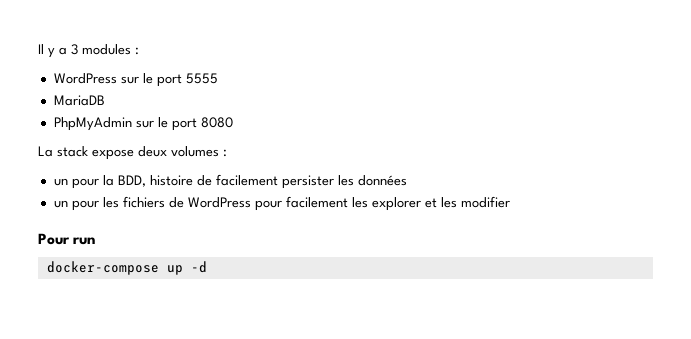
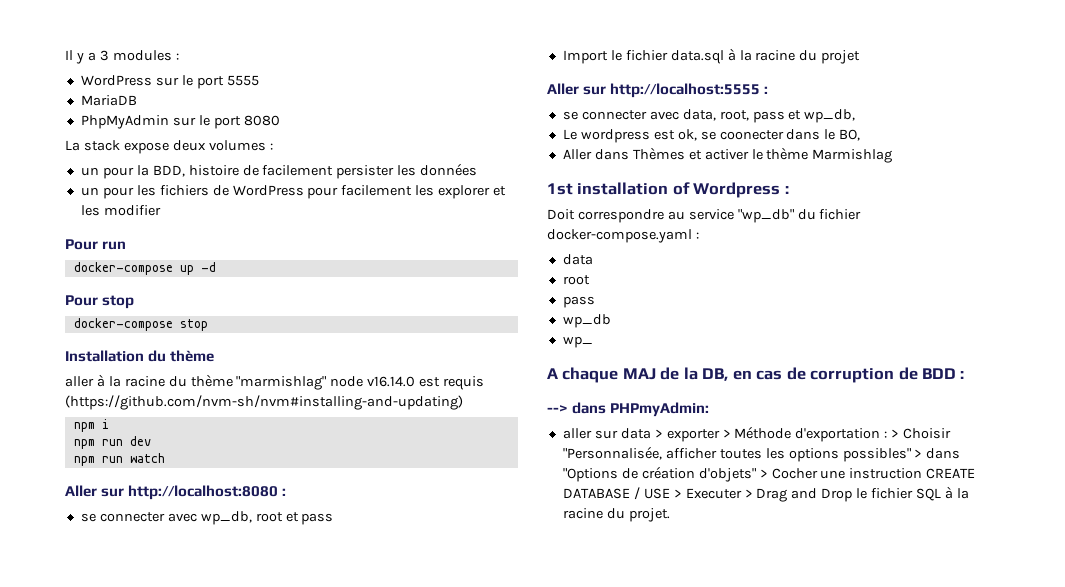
(207, 267) none -> [65,295,135,309] [73,318,208,331] [65,350,215,362] [65,374,485,390] [65,395,463,410] [73,419,109,432] [73,436,151,449] [73,453,165,466] [65,485,287,500] [80,511,334,525] [562,48,861,64] [547,83,769,98] [562,109,856,123] [562,129,861,143] [562,147,893,163] [547,182,789,198] [547,209,862,223] [547,229,699,243] [562,254,593,265] [562,275,590,285] [562,296,595,308] [562,314,611,328] [562,336,593,348] [547,367,965,383] [547,402,710,417] [562,426,952,442] [562,446,961,462] [562,466,976,482] [562,486,969,502] [562,508,670,522] // Pour stop // docker-compose stop // Installation du thème // aller à la racine du thème "marmishlag" node v16.14.0 est requis (https://github.com/nvm-sh/nvm#installing-and-updating) // npm i // npm run dev // npm run watch // Aller sur http://localhost:8080 : // se connecter avec wp_db, root et pass // Import le fichier data.sql à la racine du projet // Aller sur http://localhost:5555 : // se connecter avec data, root, pass et wp_db, // Le wordpress est ok, se coonecter dans le BO, // Aller dans Thèmes et activer le thème Marmishlag // 1st installation of Wordpress : // Doit correspondre au service "wp_db" du fichier docker-compose.yaml : // data // root // pass // wp_db // wp_ // A chaque MAJ de la DB, en cas de corruption de BDD : // --> dans PHPmyAdmin: // aller sur data > exporter > Méthode d'exportation : > Choisir "Personnalisée, afficher toutes les options possibles" > dans "Options de création d'objets" > Cocher une instruction CREATE DATABASE / USE > Executer > Drag and Drop le fichier SQL à la racine du projet.

